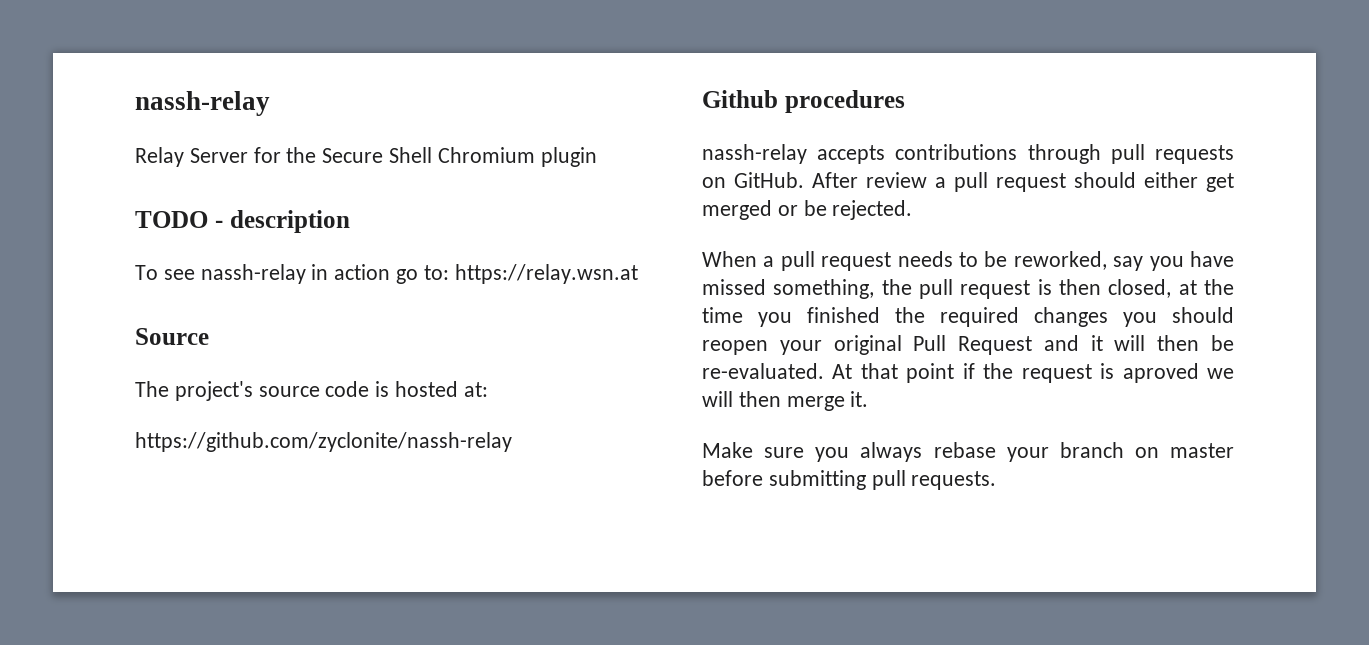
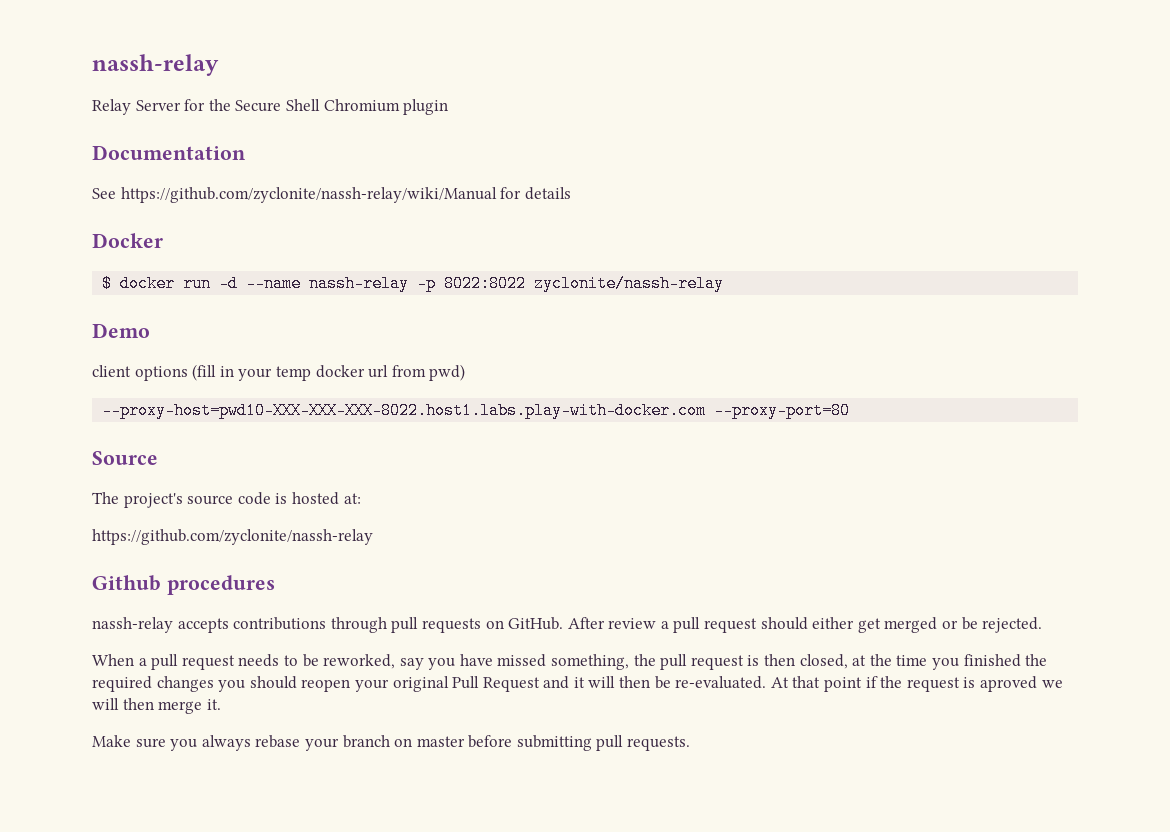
[135,210,350,233] [135,264,638,284] TODO - description // To see nassh-relay in action go to: https://relay.wsn.at -> [92,145,246,160] [92,187,571,203] [92,233,163,248] [102,275,725,292] [92,323,150,338] [92,364,466,381] [102,402,851,419] Documentation // See https://github.com/zyclonite/nassh-relay/wiki/Manual for details // Docker // $ docker run -d --name nassh-relay -p 8022:8022 zyclonite/nassh-relay // Demo // client options (fill in your temp docker url from pwd) // --proxy-host=pwd10-XXX-XXX-XXX-8022.host1.labs.play-with-docker.com --proxy-port=80

